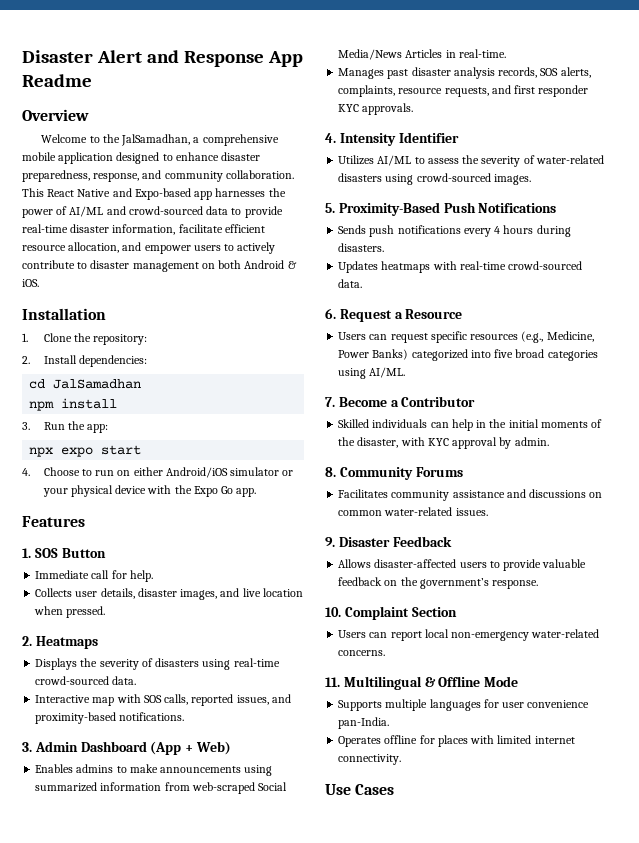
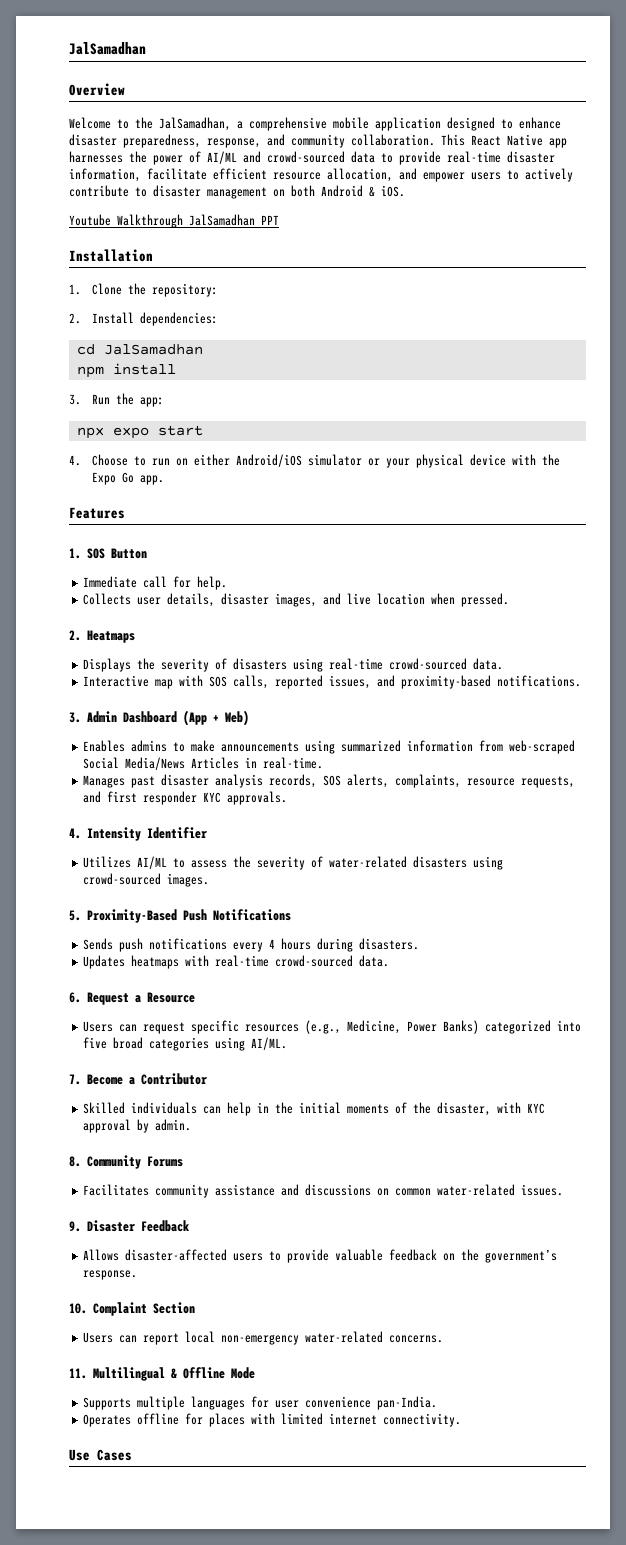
[22,50,303,67] [22,74,92,87] Disaster Alert and Response App Readme -> [69,42,146,55] JalSamadhan
[112,188,191,200] and Expo-based -> (543, 140) none
(39, 283) none -> [69,214,279,228] // Youtube Walkthrough JalSamadhan PPT

